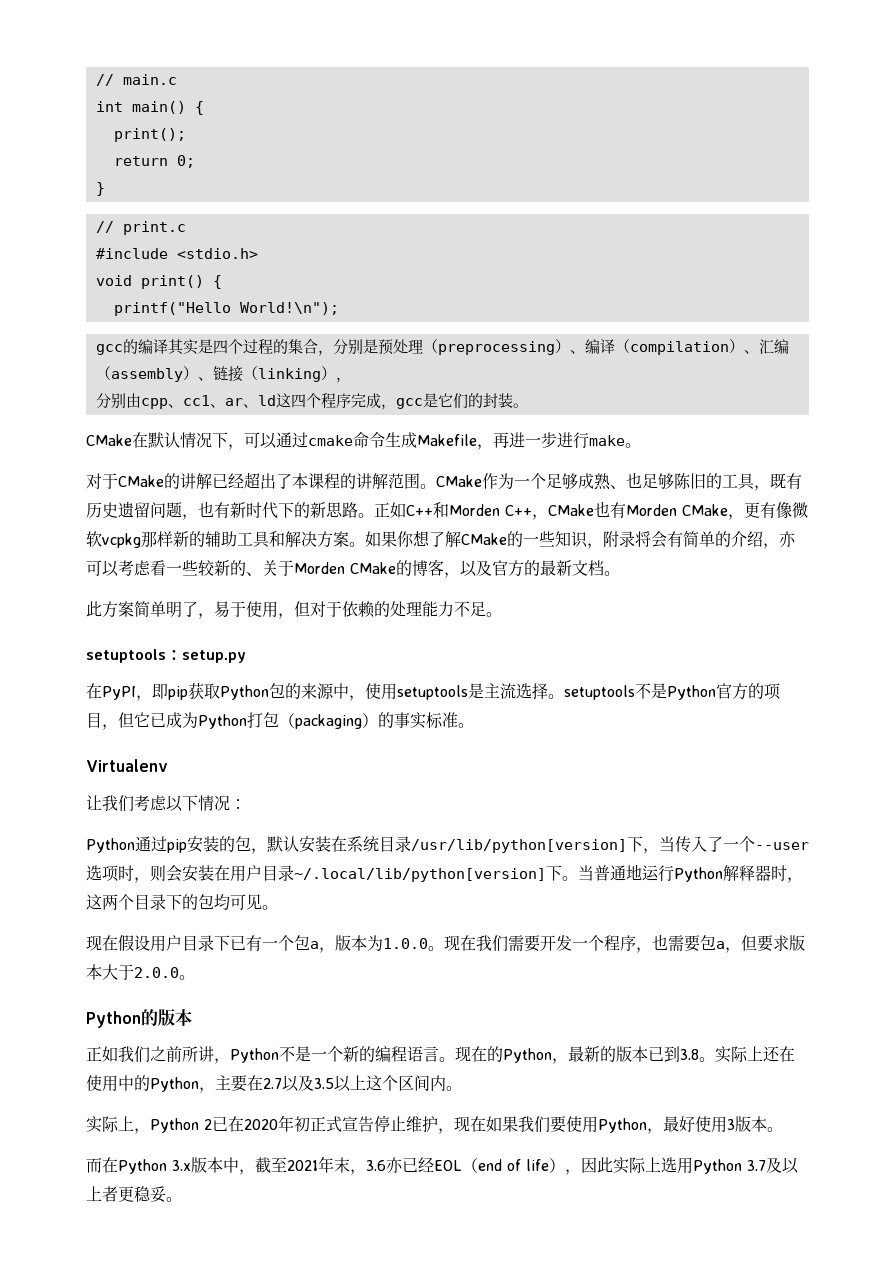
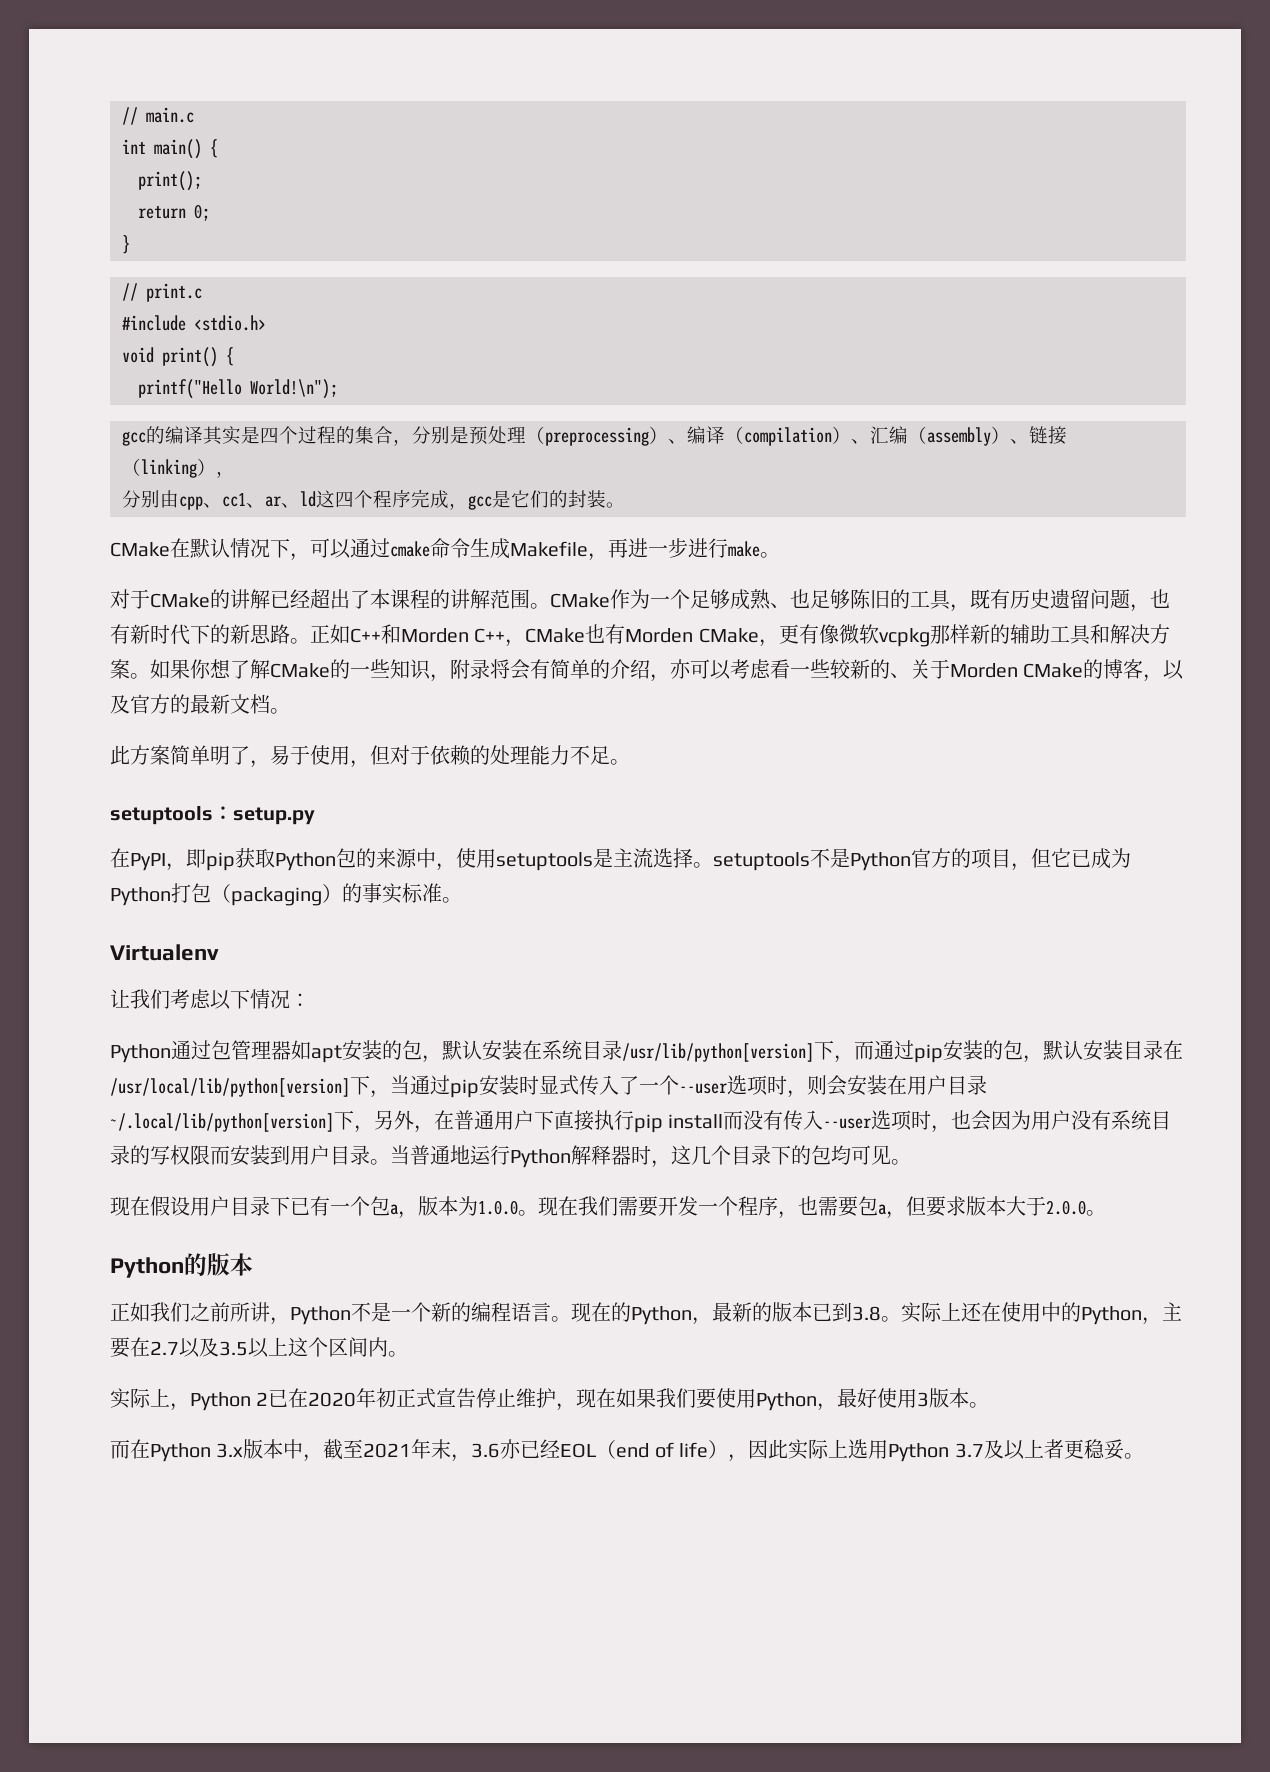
[167,839,187,853] pip -> [211,1040,342,1063] 包管理器如apt
[659,836,675,852] 当 -> [854,1040,1183,1063] [110,1075,579,1098] 而通过pip安装的包，默认安装目录在/usr/local/lib/python[version]下，当通过pip安装时显式
(562, 873) none -> [354,1110,1172,1133] [110,1145,370,1166] ，另外，在普通用户下直接执行pip install而没有传入--user选项时，也会因为用户没有系统目录的写权限而安装到用户目录
[102,894,118,910] 两 -> [691,1146,711,1165] 几

